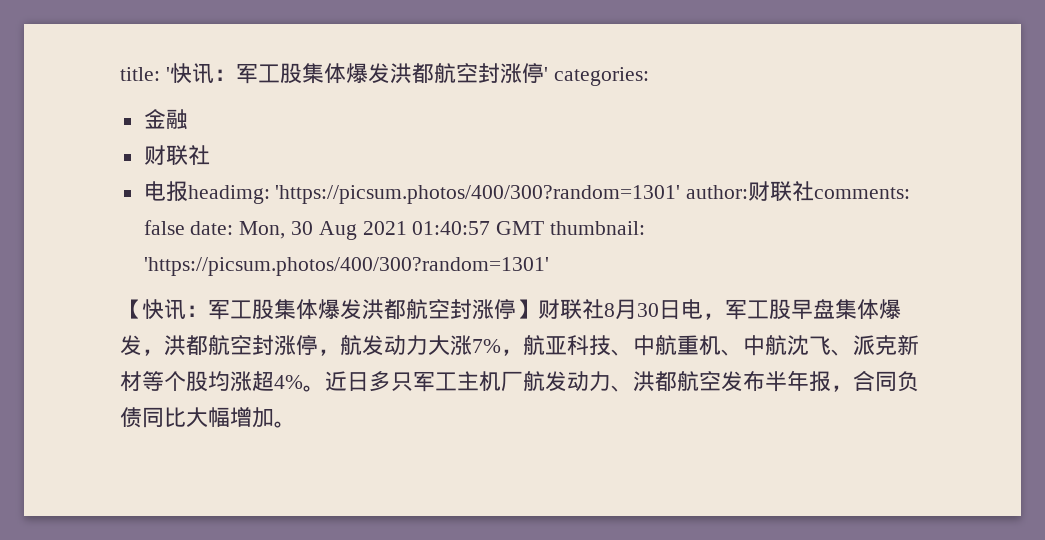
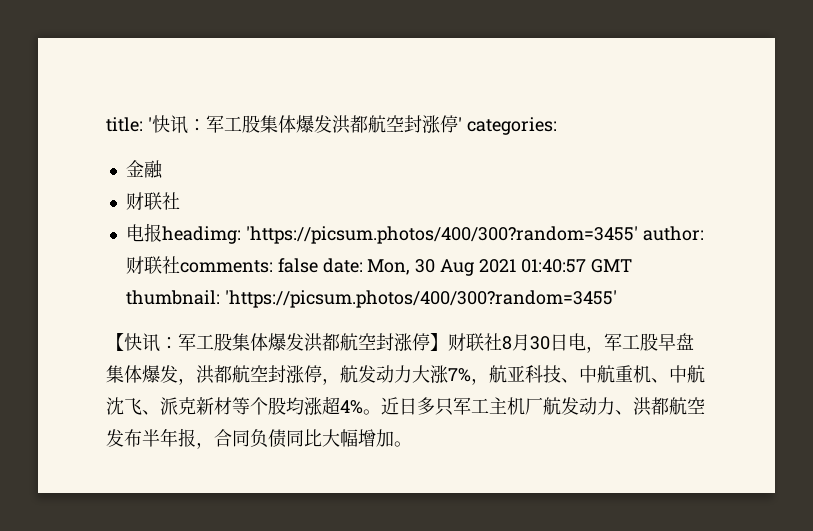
[275,185,681,204] 'https://picsum.photos/400/300?random=1301' -> [245,226,638,244] 'https://picsum.photos/400/300?random=3455'
[143,257,549,276] 'https://picsum.photos/400/300?random=1301' -> [224,290,617,308] 'https://picsum.photos/400/300?random=3455'

